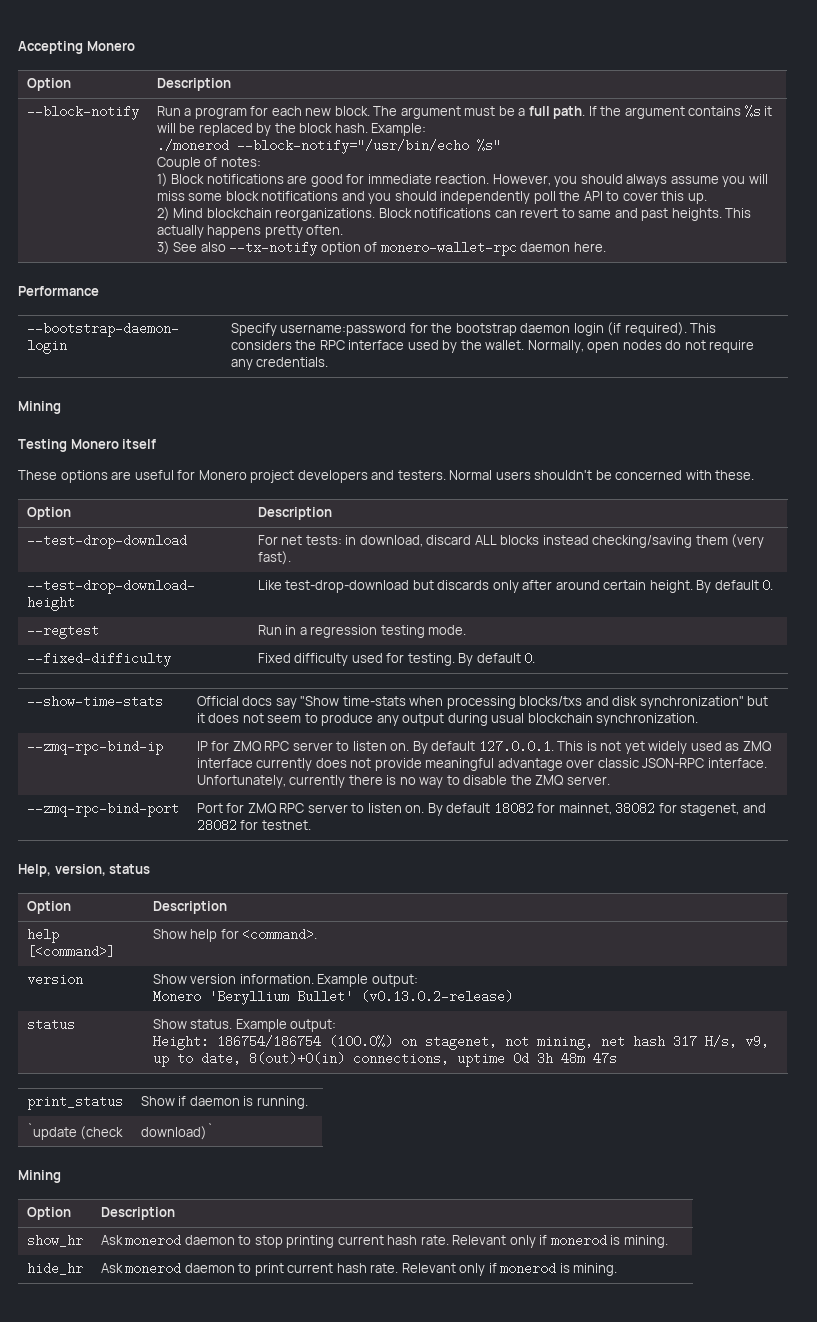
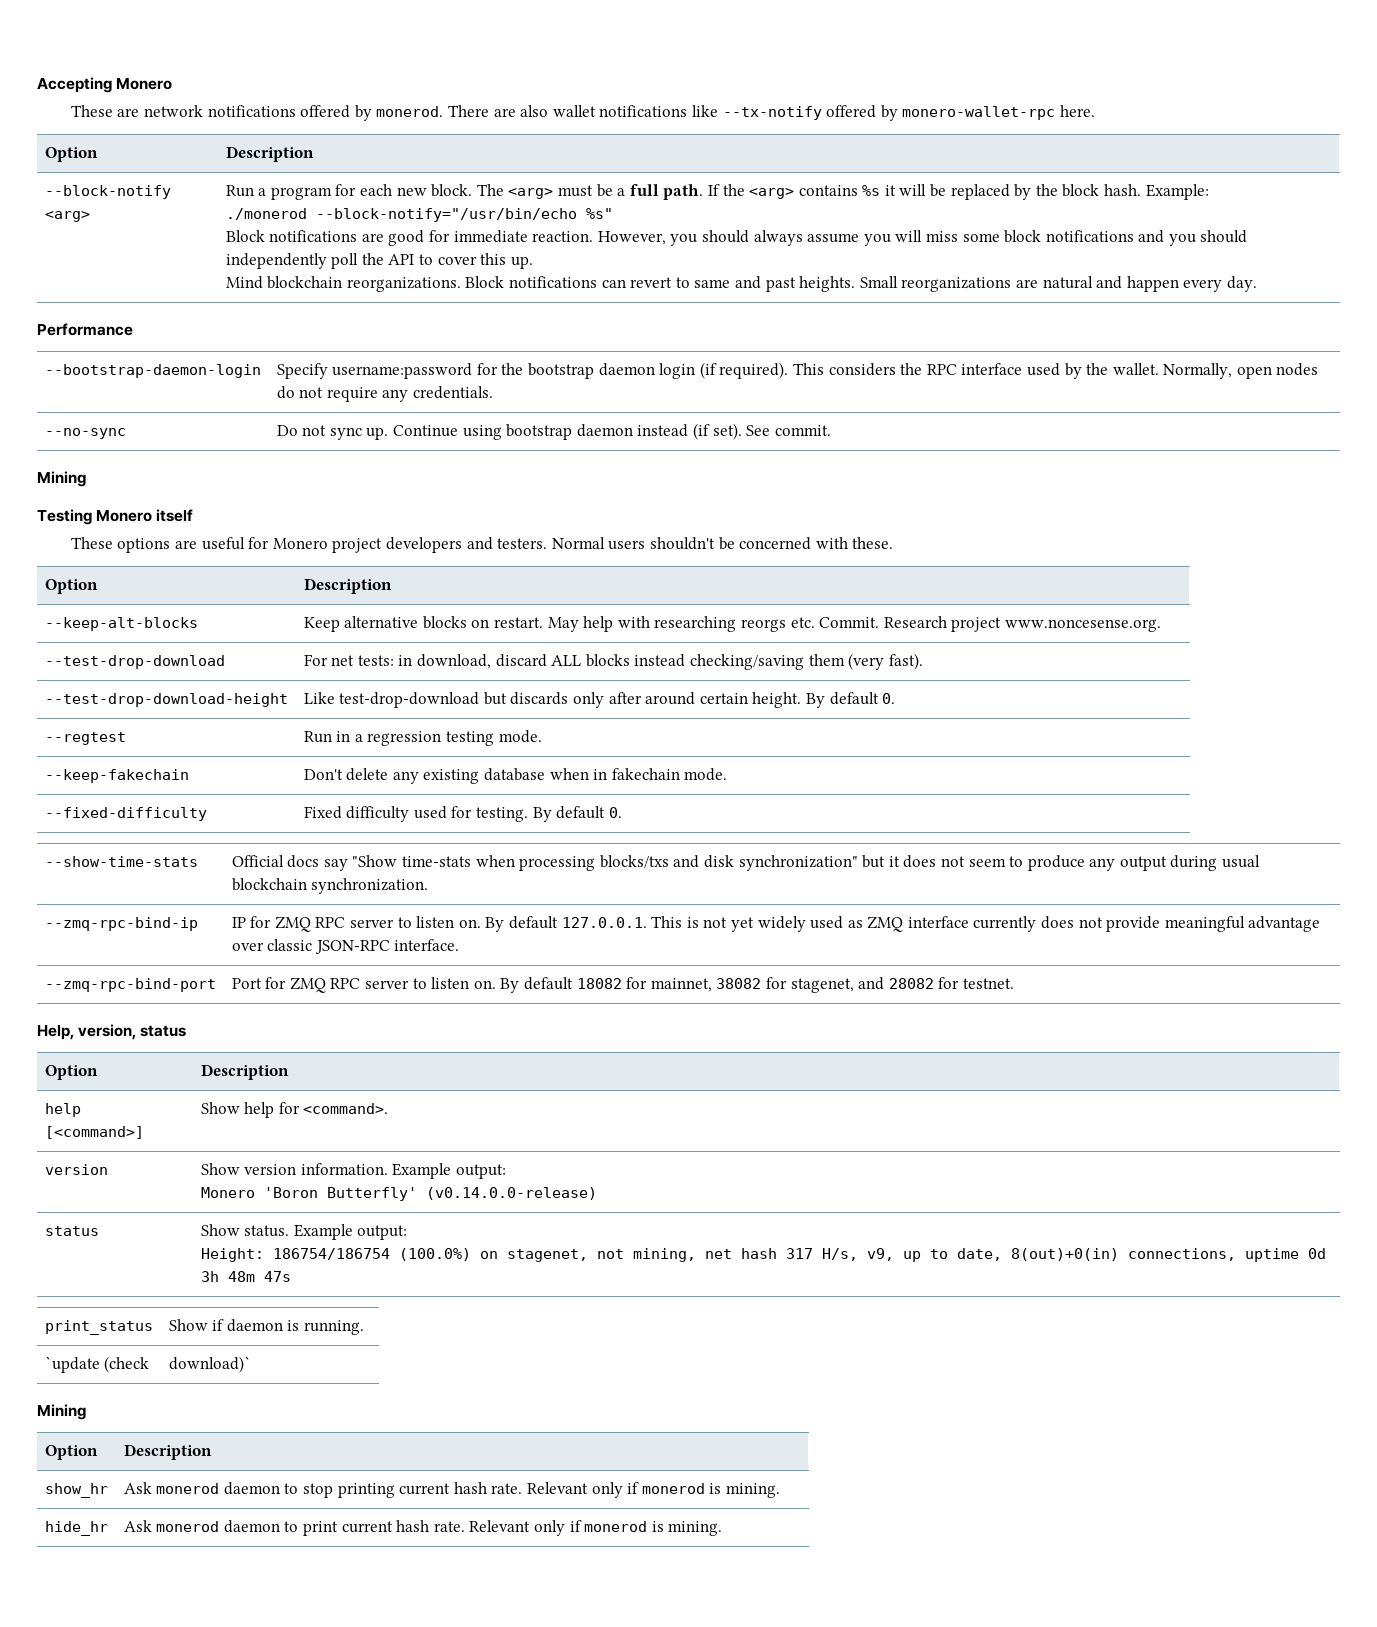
(135, 46) none -> [70,105,1095,121] // These are network notifications offered by monerod. There are also wallet notifications like --tx-notify offered by monero-wallet-rpc here.
(139, 112) none -> [44,211,90,222] <arg>
[400,106,461,119] argument -> [508,188,554,199] <arg>
[624,106,685,119] argument -> [749,188,795,199] <arg>
[156,157,261,170] [156,173,168,187] Couple of notes: // 1) -> (613, 213) none
[156,207,170,221] 2) -> (533, 262) none
[725,208,752,218] [156,225,344,238] [156,241,606,256] This actually happens pretty often. // 3) See also --tx-notify option of monero-wallet-rpc daemon here. -> [859,276,1257,292] Small reorganizations are natural and happen every day.
(329, 362) none -> [44,428,126,439] [276,423,831,440] // --no-sync | Do not sync up. Continue using bootstrap daemon instead (if set). See commit.
(332, 513) none -> [44,617,198,631] [303,616,1161,632] // --keep-alt-blocks | Keep alternative blocks on restart. May help with researching reorgs etc. Commit. Research project www.noncesense.org.
(467, 630) none -> [44,769,189,783] [303,768,728,784] // --keep-fakechain | Don't delete any existing database when in fakechain mode.
[196,775,610,788] Unfortunately, currently there is no way to disable the ZMQ server. -> (460, 945) none
[208,990,513,1005] 'Beryllium Bullet' (v0.13.0.2-release) -> [263,1187,597,1201] 'Boron Butterfly' (v0.14.0.0-release)

